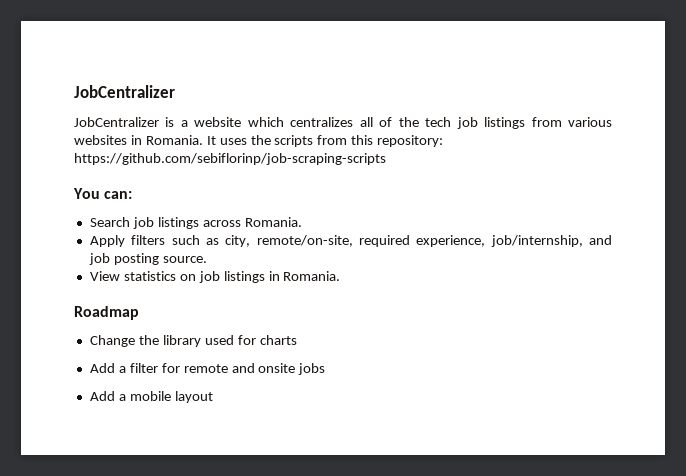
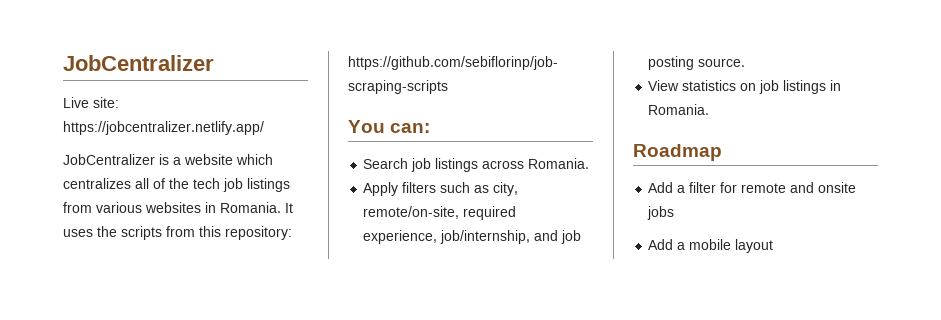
[74,85,175,98] JobCentralizer -> [63,55,214,71] [63,97,119,108] [63,121,264,135] JobCentralizer // Live site: https://jobcentralizer.netlify.app/
[89,335,297,347] // Change the library used for charts -> (722, 152) none

